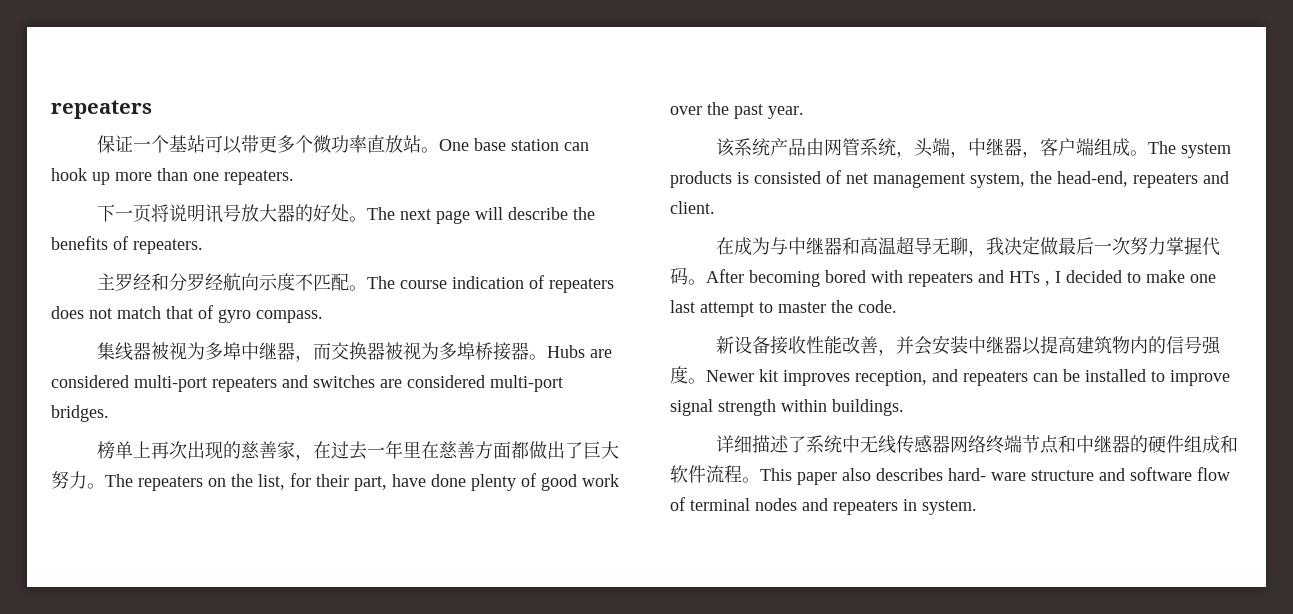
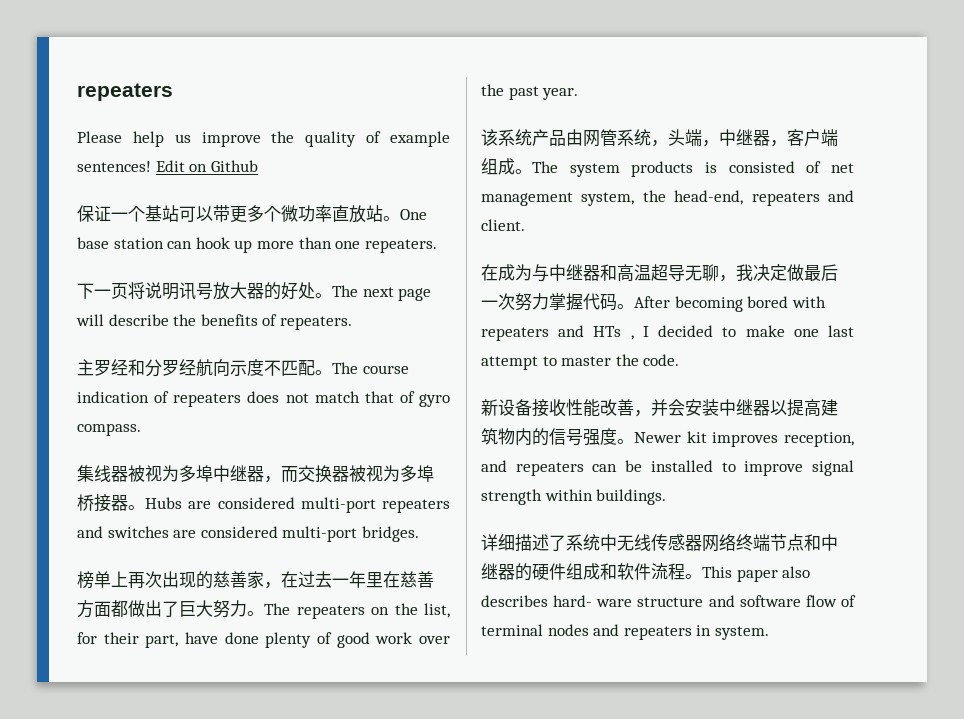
[51,100,152,119] repeaters -> [77,83,173,101] [77,131,450,147] [77,160,258,172] repeaters // Please help us improve the quality of example sentences! Edit on Github

